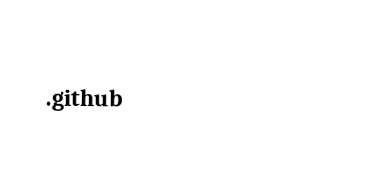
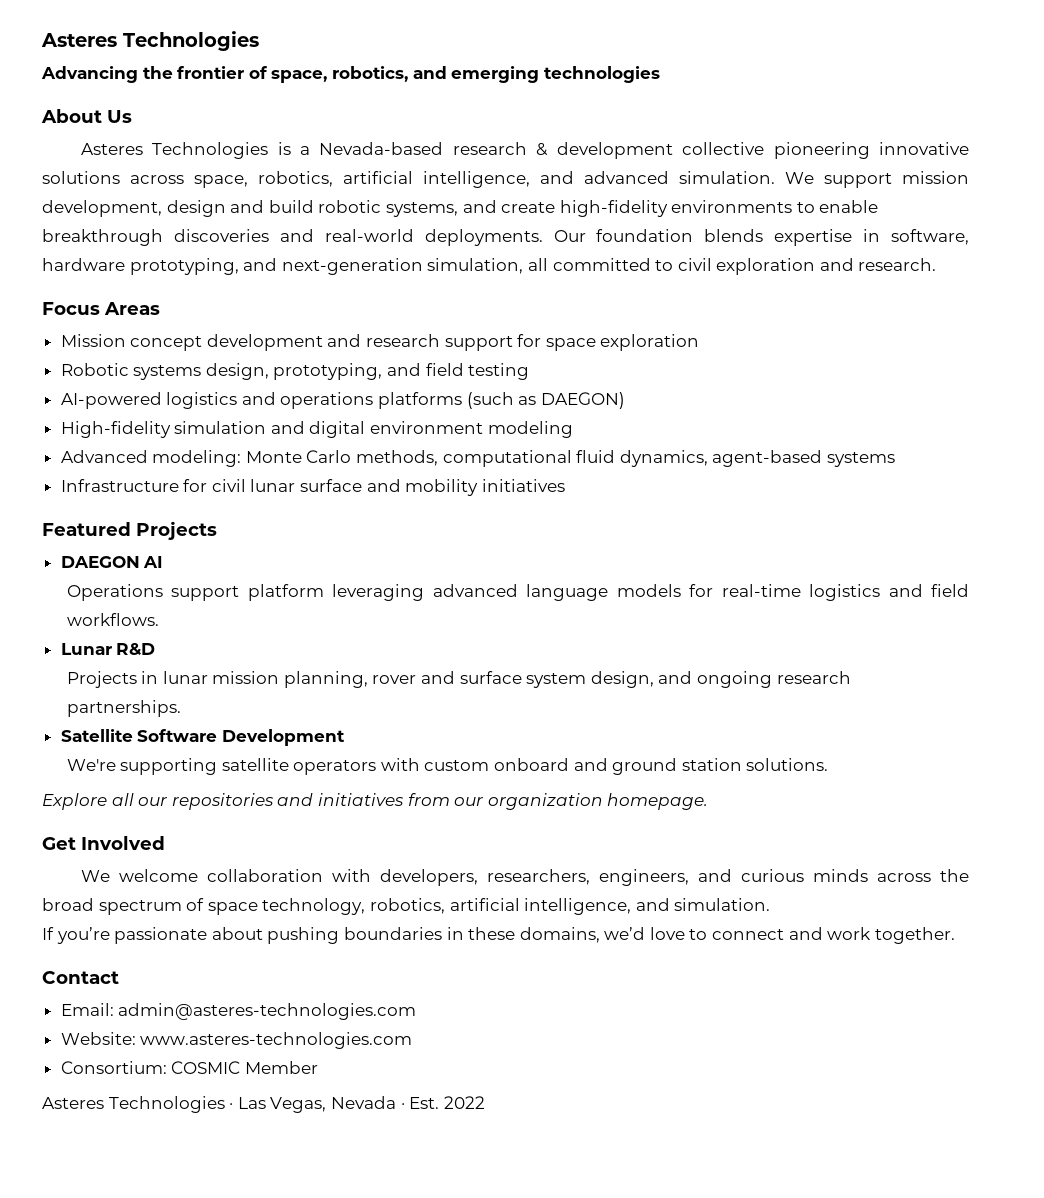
[45,88,123,112] .github -> [41,31,259,51] [41,66,660,83] [41,109,132,123] [80,142,969,159] [42,171,969,188] [42,200,879,217] [42,229,969,246] [42,258,937,275] [42,302,160,315] [60,334,700,351] [60,363,530,380] [60,392,625,409] [60,421,573,438] [60,450,896,467] [60,479,565,496] [42,521,217,540] [60,556,164,568] [66,584,970,601] [66,613,159,626] [60,643,156,655] [66,671,851,688] [66,700,181,717] [60,729,345,746] [66,758,829,775] [42,793,709,810] [42,836,165,850] [80,869,969,886] [42,898,771,915] [42,927,955,944] [42,971,119,984] [60,1003,417,1020] [60,1032,413,1049] [60,1061,318,1074] [42,1096,485,1113] Asteres Technologies // Advancing the frontier of space, robotics, and emerging technologies // About Us // Asteres Technologies is a Nevada-based research & development collective pioneering innovative solutions across space, robotics, artificial intelligence, and advanced simulation. We support mission development, design and build robotic systems, and create high-fidelity environments to enable breakthrough discoveries and real-world deployments. Our foundation blends expertise in software, hardware prototyping, and next-generation simulation, all committed to civil exploration and research. // Focus Areas // Mission concept development and research support for space exploration // Robotic systems design, prototyping, and field testing // AI-powered logistics and operations platforms (such as DAEGON) // High-fidelity simulation and digital environment modeling // Advanced modeling: Monte Carlo methods, computational fluid dynamics, agent-based systems // Infrastructure for civil lunar surface and mobility initiatives // Featured Projects // DAEGON AI // Operations support platform leveraging advanced language models for real-time logistics and field workflows. // Lunar R&D // Projects in lunar mission planning, rover and surface system design, and ongoing research partnerships. // Satellite Software Development // We're supporting satellite operators with custom onboard and ground station solutions. // Explore all our repositories and initiatives from our organization homepage. // Get Involved // We welcome collaboration with developers, researchers, engineers, and curious minds across the broad spectrum of space technology, robotics, artificial intelligence, and simulation. // If you’re passionate about pushing boundaries in these domains, we’d love to connect and work together. // Contact // Email: admin@asteres-technologies.com // Website: www.asteres-technologies.com // Consortium: COSMIC Member // Asteres Technologies · Las Vegas, Nevada · Est. 2022

